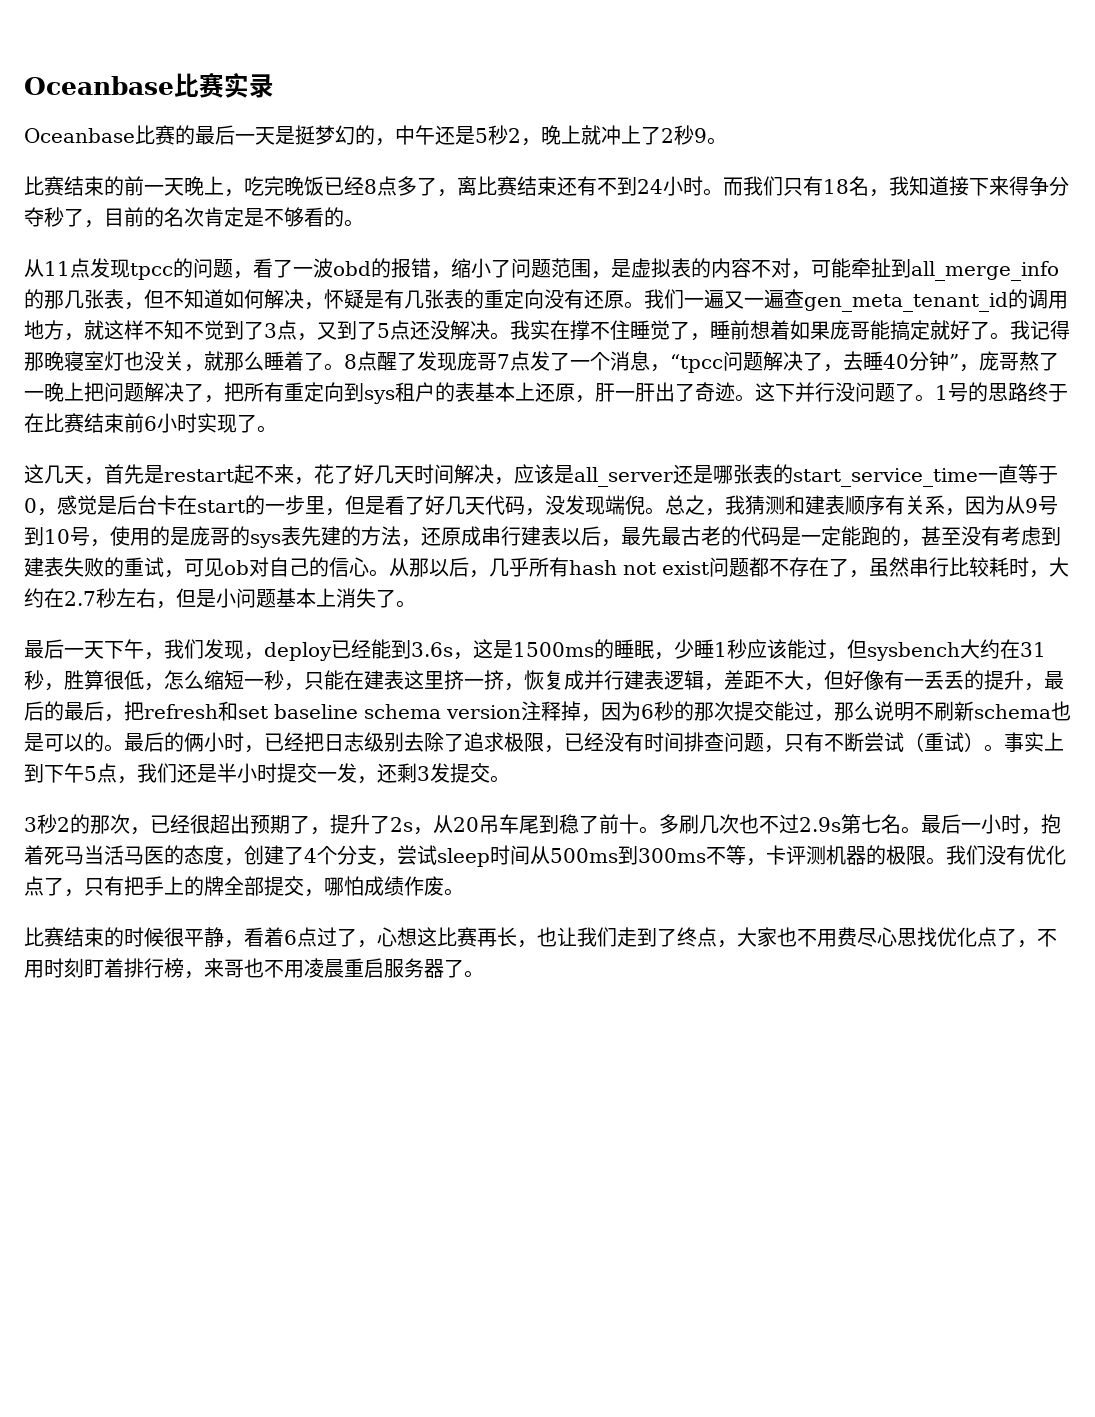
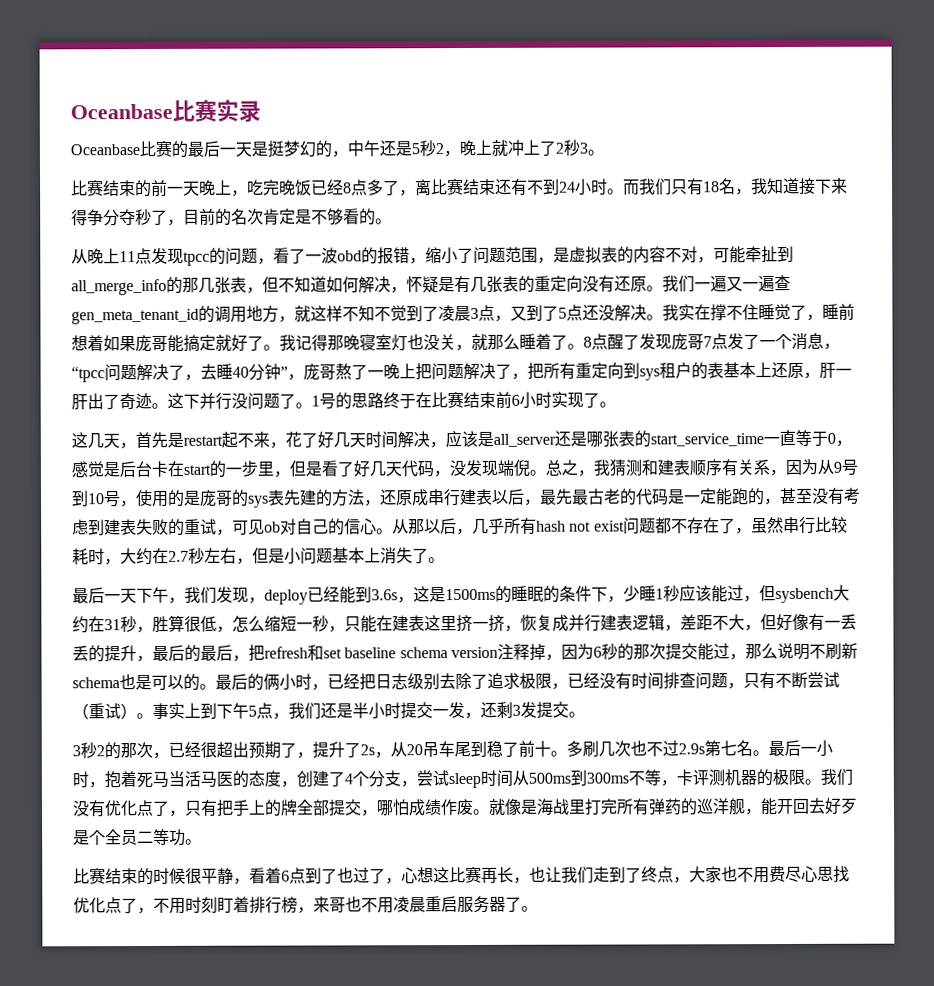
[694,128,707,143] 9 -> [579,142,588,154] 3
(44, 268) none -> [87,248,120,265] 晚上
(264, 330) none -> [438,305,471,322] 凌晨
(654, 649) none -> [543,585,608,603] 的条件下
(464, 892) none -> [488,797,858,816] [73,828,202,846] 就像是海战里打完所有弹药的巡洋舰，能开回去好歹是个全员二等功。
(317, 937) none -> [305,867,354,884] 到了也

